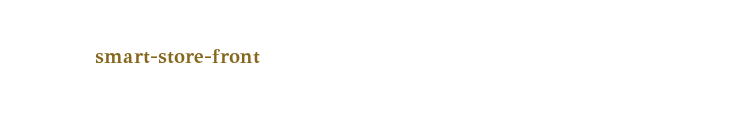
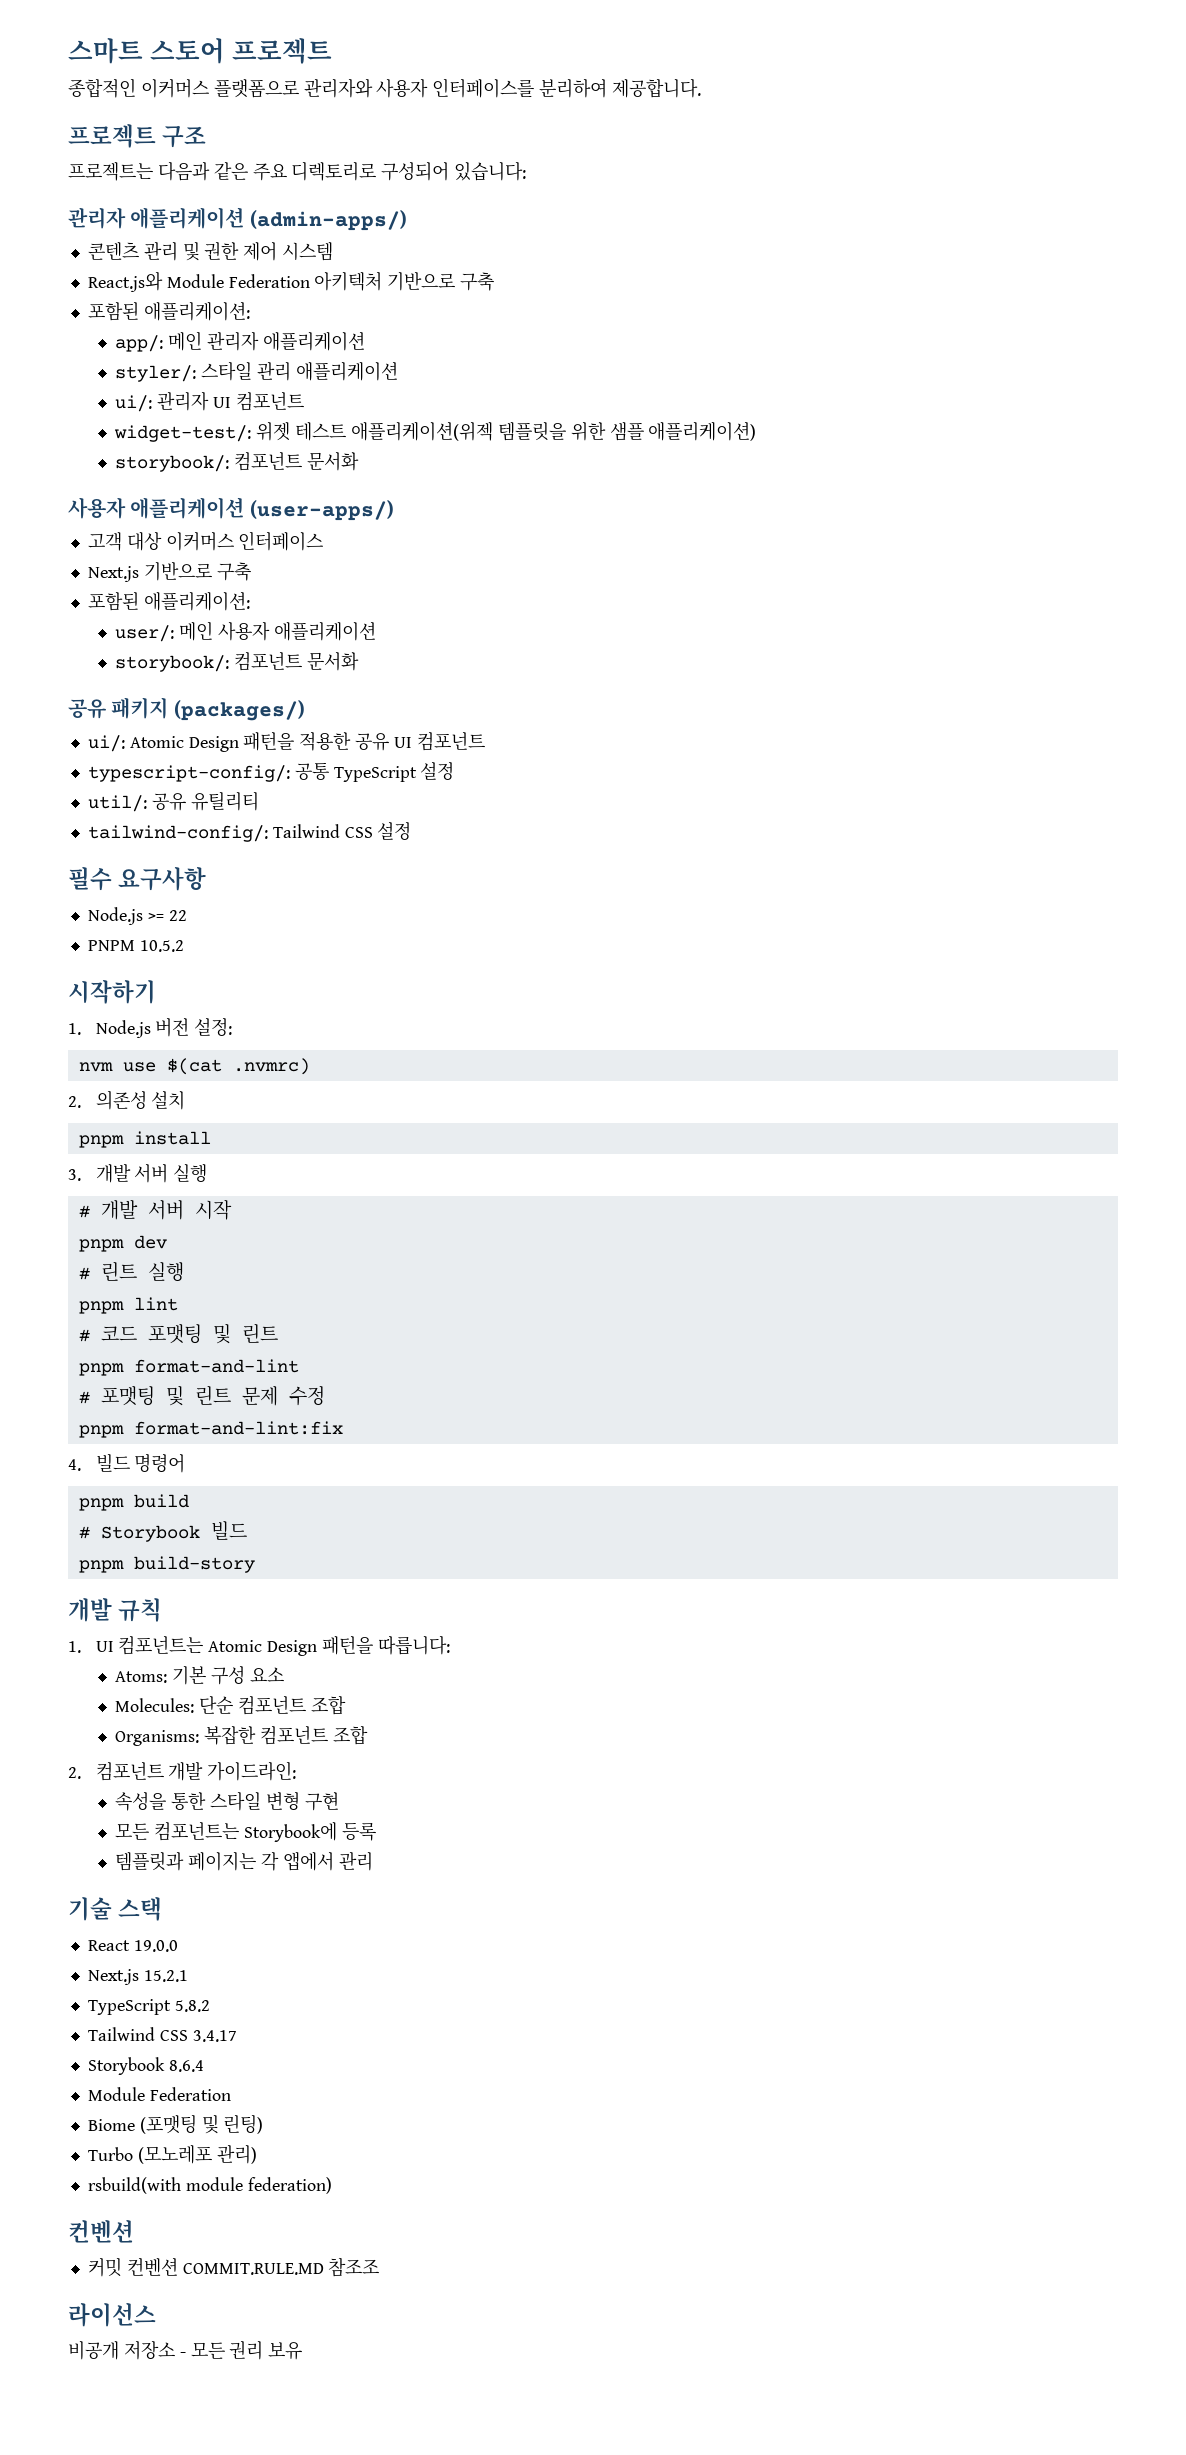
[95,49,260,64] smart-store-front -> [68,38,332,64] [68,78,702,98] [68,124,207,148] [68,161,527,181] [68,207,407,231] [87,242,334,261] [87,271,495,292] [87,301,250,321] [115,331,365,352] [115,361,398,382] [115,391,304,412] [114,421,757,442] [115,452,360,472] [68,497,394,521] [87,531,324,551] [87,562,251,582] [87,591,250,611] [115,621,376,642] [115,652,360,672] [68,697,305,721] [87,732,485,752] [87,762,455,782] [87,792,259,812] [87,822,412,842] [68,867,207,891] [87,907,187,925] [87,940,184,952] [68,980,156,1004] [68,1018,233,1038] [78,1058,310,1075] [68,1090,186,1110] [78,1131,211,1148] [68,1164,208,1183] [78,1199,232,1220] [78,1235,167,1252] [78,1262,184,1282] [78,1297,178,1314] [78,1324,278,1344] [78,1359,299,1376] [78,1386,325,1406] [78,1421,343,1438] [68,1453,186,1473] [78,1494,189,1511] [78,1521,247,1542] [78,1556,255,1573] [68,1598,163,1622] [68,1635,450,1656] [115,1666,284,1685] [115,1696,346,1715] [115,1726,368,1746] [68,1761,297,1781] [115,1791,339,1811] [115,1822,376,1842] [115,1851,373,1871] [68,1897,163,1921] [87,1940,178,1952] [87,1969,188,1985] [87,1999,210,2015] [87,2027,237,2042] [87,2057,204,2075] [87,2087,231,2101] [87,2114,264,2134] [87,2145,257,2164] [87,2177,332,2194] [68,2220,134,2243] [87,2257,380,2277] [68,2303,156,2327] [68,2341,303,2360] 스마트 스토어 프로젝트 // 종합적인 이커머스 플랫폼으로 관리자와 사용자 인터페이스를 분리하여 제공합니다. // 프로젝트 구조 // 프로젝트는 다음과 같은 주요 디렉토리로 구성되어 있습니다: // 관리자 애플리케이션 (admin-apps/) // 콘텐츠 관리 및 권한 제어 시스템 // React.js와 Module Federation 아키텍처 기반으로 구축 // 포함된 애플리케이션: // app/: 메인 관리자 애플리케이션 // styler/: 스타일 관리 애플리케이션 // ui/: 관리자 UI 컴포넌트 // widget-test/: 위젯 테스트 애플리케이션(위젝 템플릿을 위한 샘플 애플리케이션) // storybook/: 컴포넌트 문서화 // 사용자 애플리케이션 (user-apps/) // 고객 대상 이커머스 인터페이스 // Next.js 기반으로 구축 // 포함된 애플리케이션: // user/: 메인 사용자 애플리케이션 // storybook/: 컴포넌트 문서화 // 공유 패키지 (packages/) // ui/: Atomic Design 패턴을 적용한 공유 UI 컴포넌트 // typescript-config/: 공통 TypeScript 설정 // util/: 공유 유틸리티 // tailwind-config/: Tailwind CSS 설정 // 필수 요구사항 // Node.js >= 22 // PNPM 10.5.2 // 시작하기 // 1. Node.js 버전 설정: // nvm use $(cat .nvmrc) // 2. 의존성 설치 // pnpm install // 3. 개발 서버 실행 // # 개발 서버 시작 // pnpm dev // # 린트 실행 // pnpm lint // # 코드 포맷팅 및 린트 // pnpm format-and-lint // # 포맷팅 및 린트 문제 수정 // pnpm format-and-lint:fix // 4. 빌드 명령어 // pnpm build // # Storybook 빌드 // pnpm build-story // 개발 규칙 // 1. UI 컴포넌트는 Atomic Design 패턴을 따릅니다: // Atoms: 기본 구성 요소 // Molecules: 단순 컴포넌트 조합 // Organisms: 복잡한 컴포넌트 조합 // 2. 컴포넌트 개발 가이드라인: // 속성을 통한 스타일 변형 구현 // 모든 컴포넌트는 Storybook에 등록 // 템플릿과 페이지는 각 앱에서 관리 // 기술 스택 // React 19.0.0 // Next.js 15.2.1 // TypeScript 5.8.2 // Tailwind CSS 3.4.17 // Storybook 8.6.4 // Module Federation // Biome (포맷팅 및 린팅) // Turbo (모노레포 관리) // rsbuild(with module federation) // 컨벤션 // 커밋 컨벤션 COMMIT.RULE.MD 참조조 // 라이선스 // 비공개 저장소 - 모든 권리 보유

